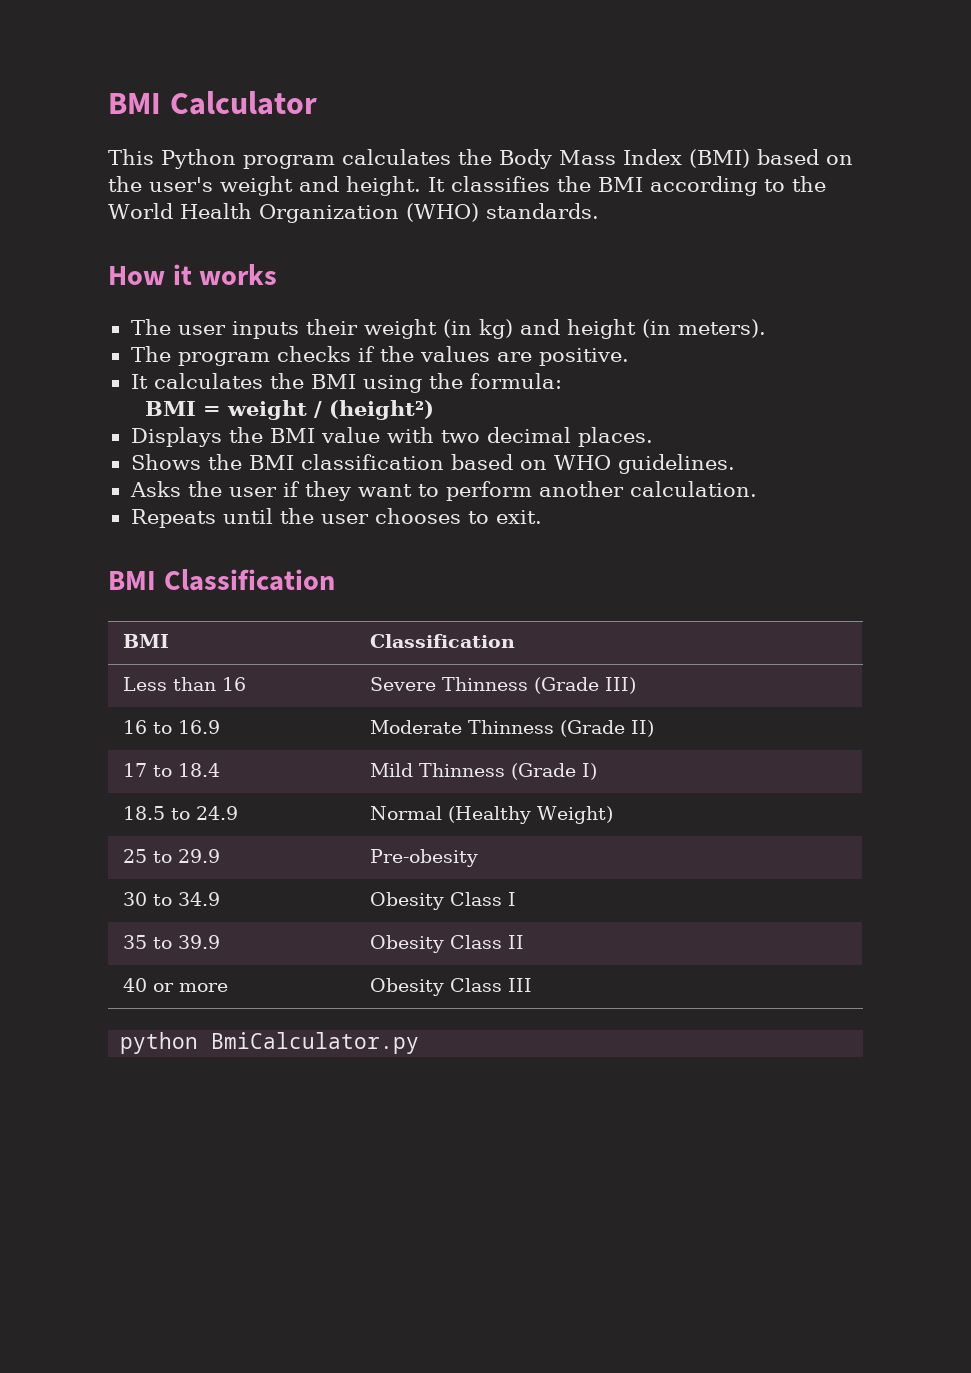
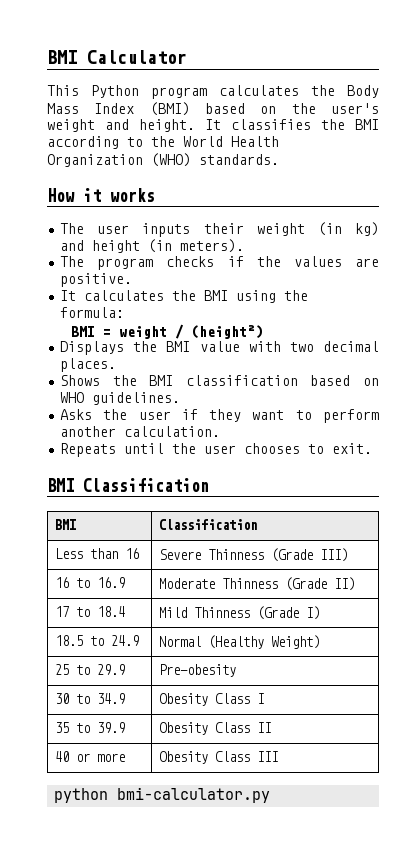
[211,1032,420,1054] BmiCalculator.py -> [117,787,271,803] bmi-calculator.py

